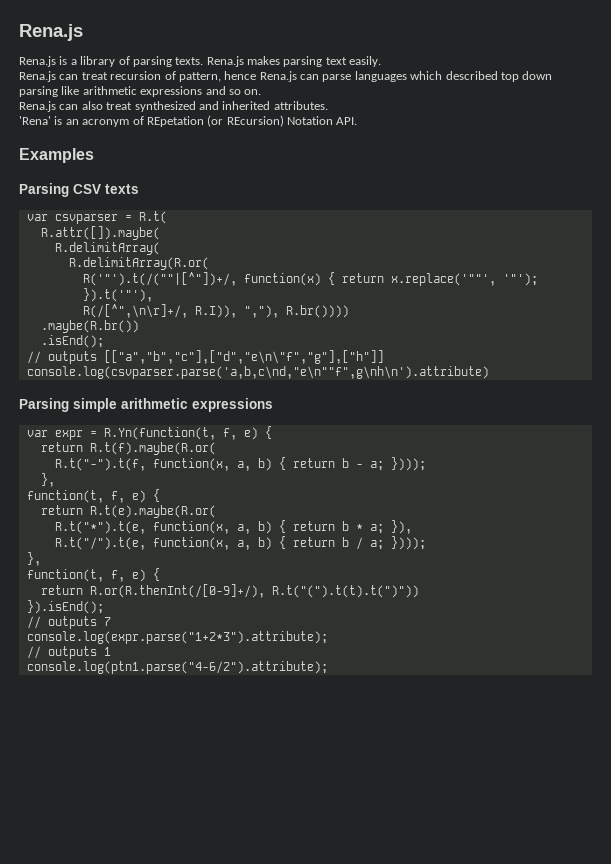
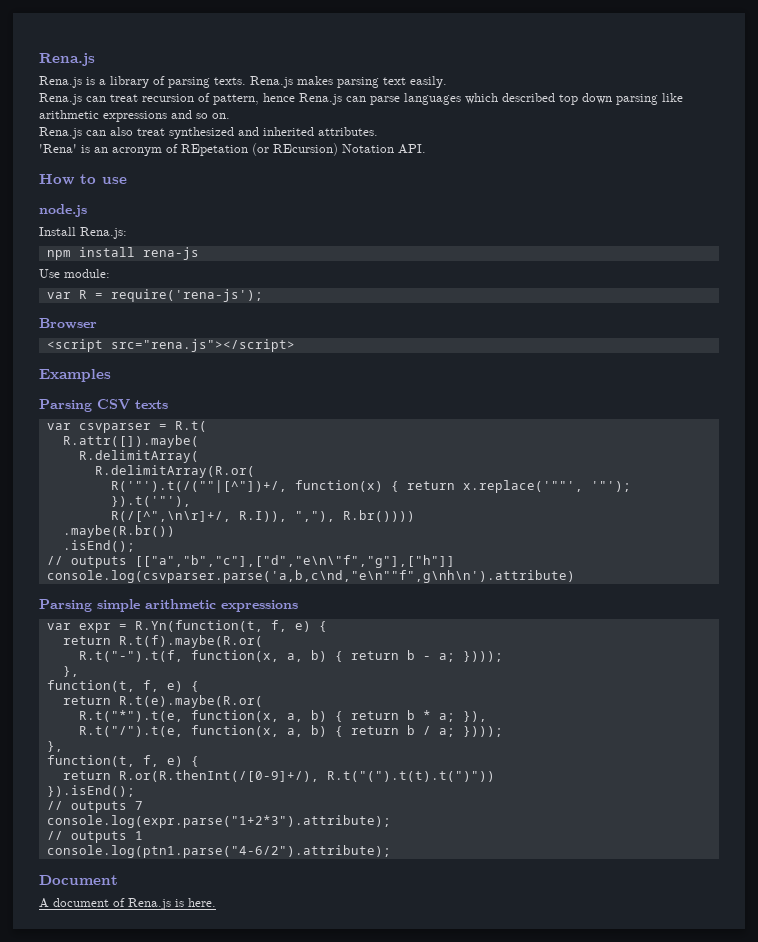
(358, 121) none -> [39,174,127,185] [39,204,87,217] [39,227,127,239] [46,247,199,260] [39,269,110,278] [46,289,263,302] [39,318,97,329] [46,339,295,352] // How to use // node.js // Install Rena.js: // npm install rena-js // Use module: // var R = require('rena-js'); // Browser // <script src="rena.js"></script>
(328, 667) none -> [39,875,118,885] [39,898,216,910] // Document // A document of Rena.js is here.

